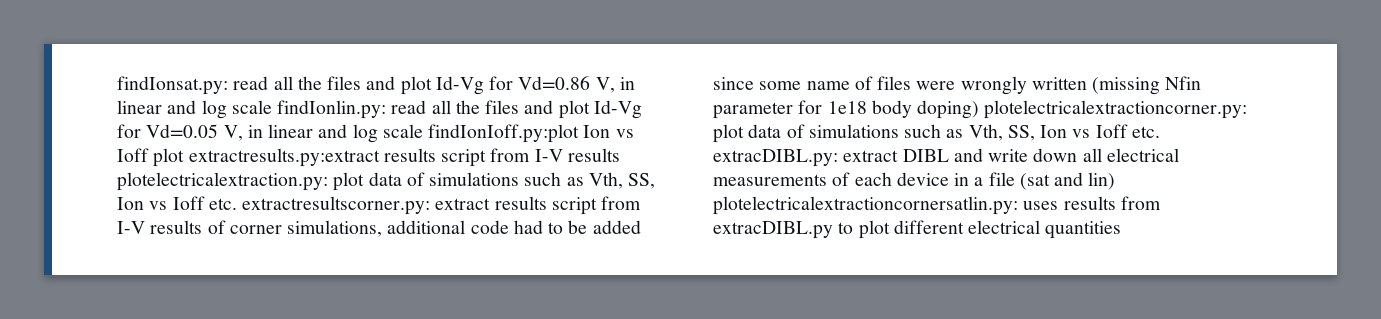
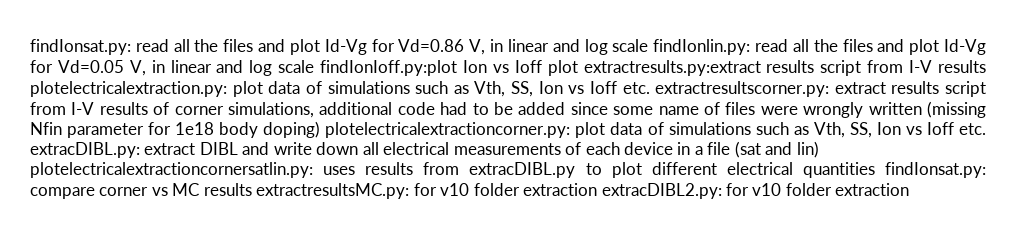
(1122, 230) none -> [885,162,987,178] [30,183,910,199] findIonsat.py: compare corner vs MC results extractresultsMC.py: for v10 folder extraction extracDIBL2.py: for v10 folder extraction

